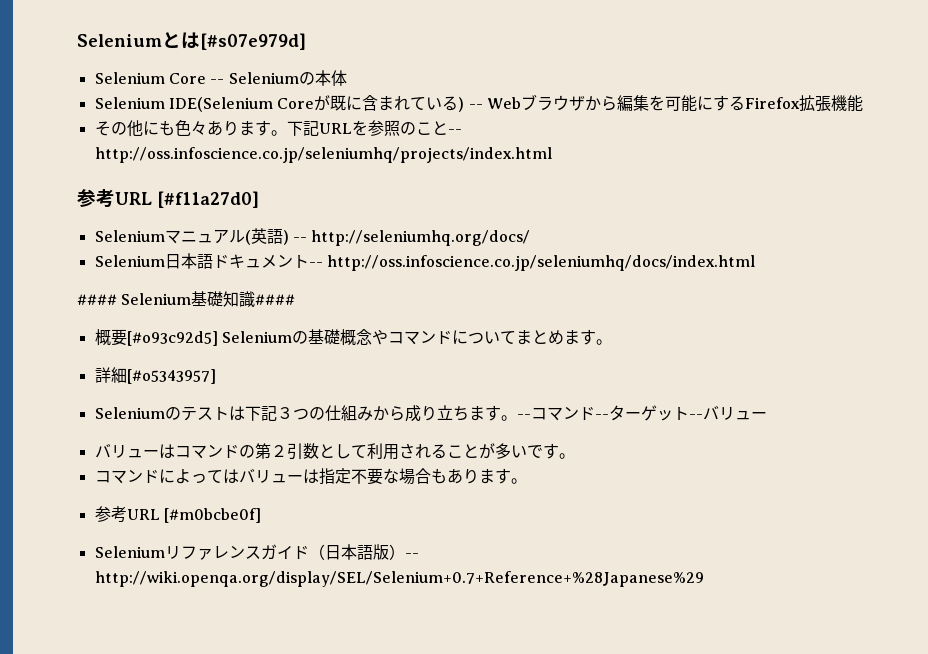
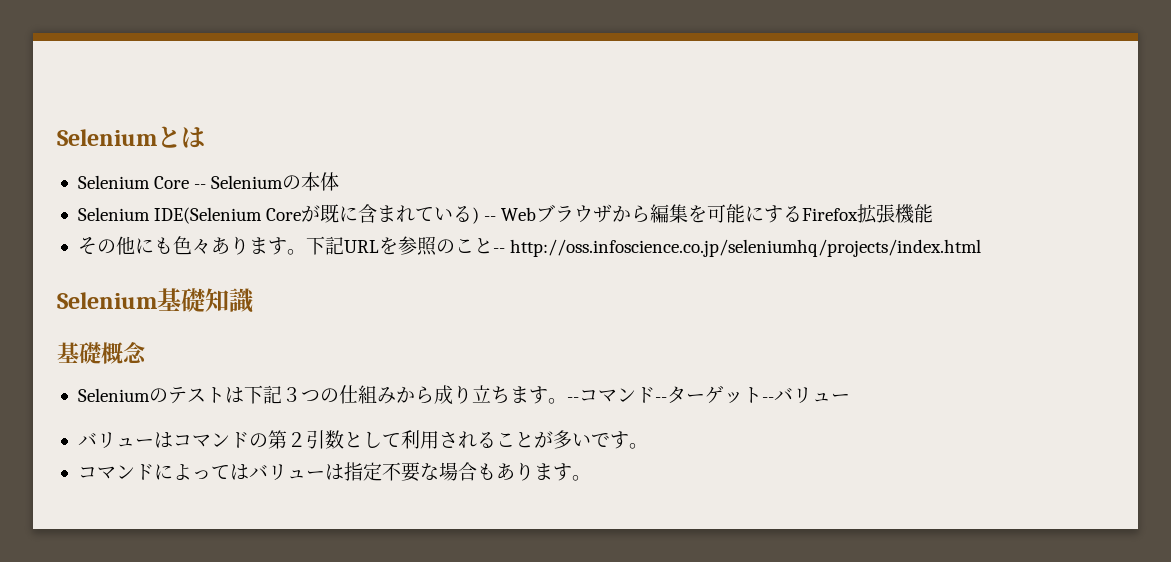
[200,33,306,50] [#s07e979d] -> (205, 137) none
[77,189,259,208] [94,228,531,246] [94,253,755,271] [77,291,296,308] [94,329,612,346] [94,367,216,384] 参考URL [#f11a27d0] // Seleniumマニュアル(英語) -- http://seleniumhq.org/docs/ // Selenium日本語ドキュメント-- http://oss.infoscience.co.jp/seleniumhq/docs/index.html // #### Selenium基礎知識#### // 概要[#o93c92d5] Seleniumの基礎概念やコマンドについてまとめます。 // 詳細[#o5343957] -> [57,288,254,313] [57,341,147,364] Selenium基礎知識 // 基礎概念
[94,506,261,523] [94,544,419,560] [94,571,704,587] // 参考URL [#m0bcbe0f] // Seleniumリファレンスガイド（日本語版）-- http://wiki.openqa.org/display/SEL/Selenium+0.7+Reference+%28Japanese%29 -> (591, 478) none

